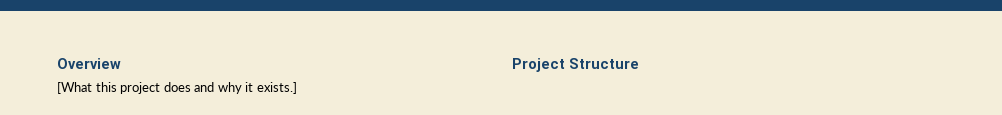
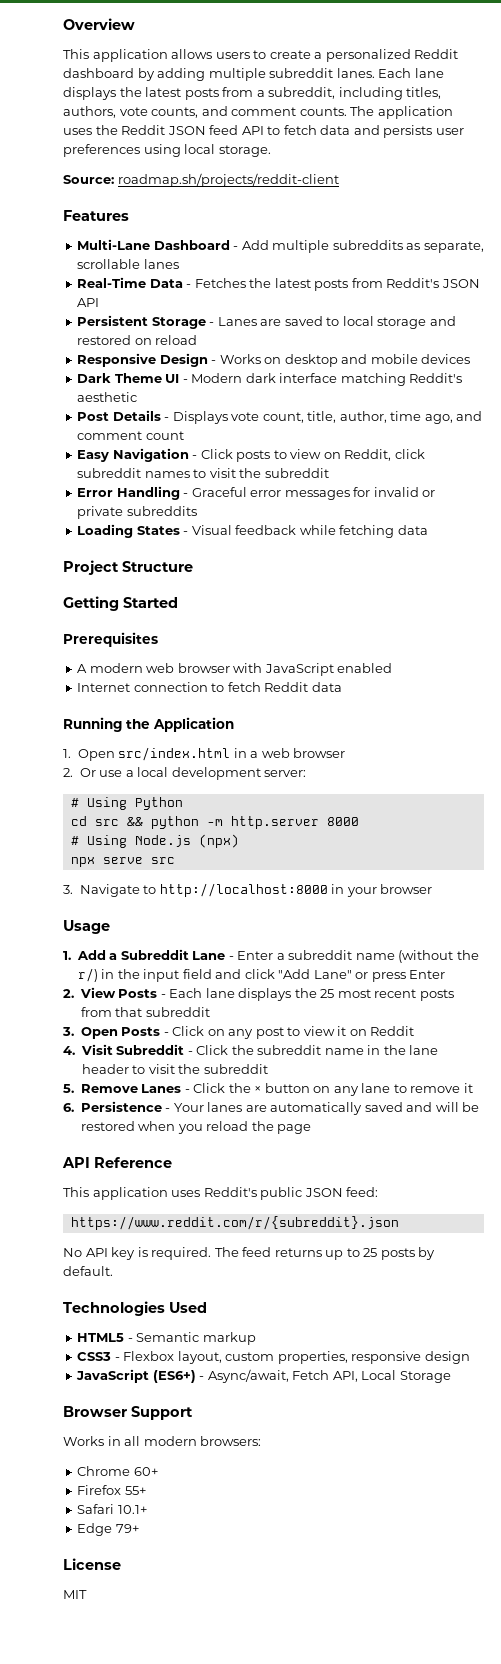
[57,82,297,94] [512,58,639,72] [What this project does and why it exists.] // Project Structure -> [63,49,459,62] [63,68,444,81] [63,87,442,100] [63,106,453,119] [63,125,464,138] [63,144,271,157] [63,173,339,187] [63,210,129,221] [77,239,484,253] [77,259,179,269] [77,277,480,291] [77,298,100,307] [77,315,456,329] [77,335,198,345] [77,353,471,367] [77,373,463,386] [77,392,138,402] [77,410,483,424] [77,431,184,440] [77,448,425,462] [77,468,329,478] [77,486,436,500] [77,506,197,519] [77,524,428,538] [63,560,193,575] [63,596,178,611] [63,632,158,647] [77,663,393,676] [77,682,342,692] [63,717,234,732] [63,747,346,761] [63,767,307,780] [70,797,183,810] [70,816,359,829] [70,834,239,848] [70,857,175,867] [63,883,433,897] [63,920,110,934] [63,949,479,963] [77,968,446,982] [63,987,454,1001] [80,1007,210,1017] [62,1026,415,1039] [63,1044,439,1055] [81,1064,268,1074] [63,1083,473,1096] [63,1101,480,1115] [80,1121,312,1134] [62,1157,172,1168] [63,1187,379,1200] [70,1216,399,1230] [63,1247,436,1260] [63,1266,113,1276] [63,1301,207,1316] [77,1332,256,1345] [77,1351,470,1364] [76,1369,451,1383] [63,1406,193,1420] [63,1436,262,1446] [77,1466,158,1476] [77,1485,146,1495] [77,1504,147,1514] [77,1523,139,1536] [63,1558,121,1570] [63,1590,87,1599] This application allows users to create a personalized Reddit dashboard by adding multiple subreddit lanes. Each lane displays the latest posts from a subreddit, including titles, authors, vote counts, and comment counts. The application uses the Reddit JSON feed API to fetch data and persists user preferences using local storage. // Source: roadmap.sh/projects/reddit-client // Features // Multi-Lane Dashboard - Add multiple subreddits as separate, scrollable lanes // Real-Time Data - Fetches the latest posts from Reddit's JSON API // Persistent Storage - Lanes are saved to local storage and restored on reload // Responsive Design - Works on desktop and mobile devices // Dark Theme UI - Modern dark interface matching Reddit's aesthetic // Post Details - Displays vote count, title, author, time ago, and comment count // Easy Navigation - Click posts to view on Reddit, click subreddit names to visit the subreddit // Error Handling - Graceful error messages for invalid or private subreddits // Loading States - Visual feedback while fetching data // Project Structure // Getting Started // Prerequisites // A modern web browser with JavaScript enabled // Internet connection to fetch Reddit data // Running the Application // 1. Open src/index.html in a web browser // 2. Or use a local development server: // # Using Python // cd src && python -m http.server 8000 // # Using Node.js (npx) // npx serve src // 3. Navigate to http://localhost:8000 in your browser // Usage // 1. Add a Subreddit Lane - Enter a subreddit name (without the r/) in the input field and click "Add Lane" or press Enter // 2. View Posts - Each lane displays the 25 most recent posts from that subreddit // 3. Open Posts - Click on any post to view it on Reddit // 4. Visit Subreddit - Click the subreddit name in the lane header to visit the subreddit // 5. Remove Lanes - Click the × button on any lane to remove it // 6. Persistence - Your lanes are automatically saved and will be restored when you reload the page // API Reference // This application uses Reddit's public JSON feed: // https://www.reddit.com/r/{subreddit}.json // No API key is required. The feed returns up to 25 posts by default. // Technologies Used // HTML5 - Semantic markup // CSS3 - Flexbox layout, custom properties, responsive design // JavaScript (ES6+) - Async/await, Fetch API, Local Storage // Browser Support // Works in all modern browsers: // Chrome 60+ // Firefox 55+ // Safari 10.1+ // Edge 79+ // License // MIT

